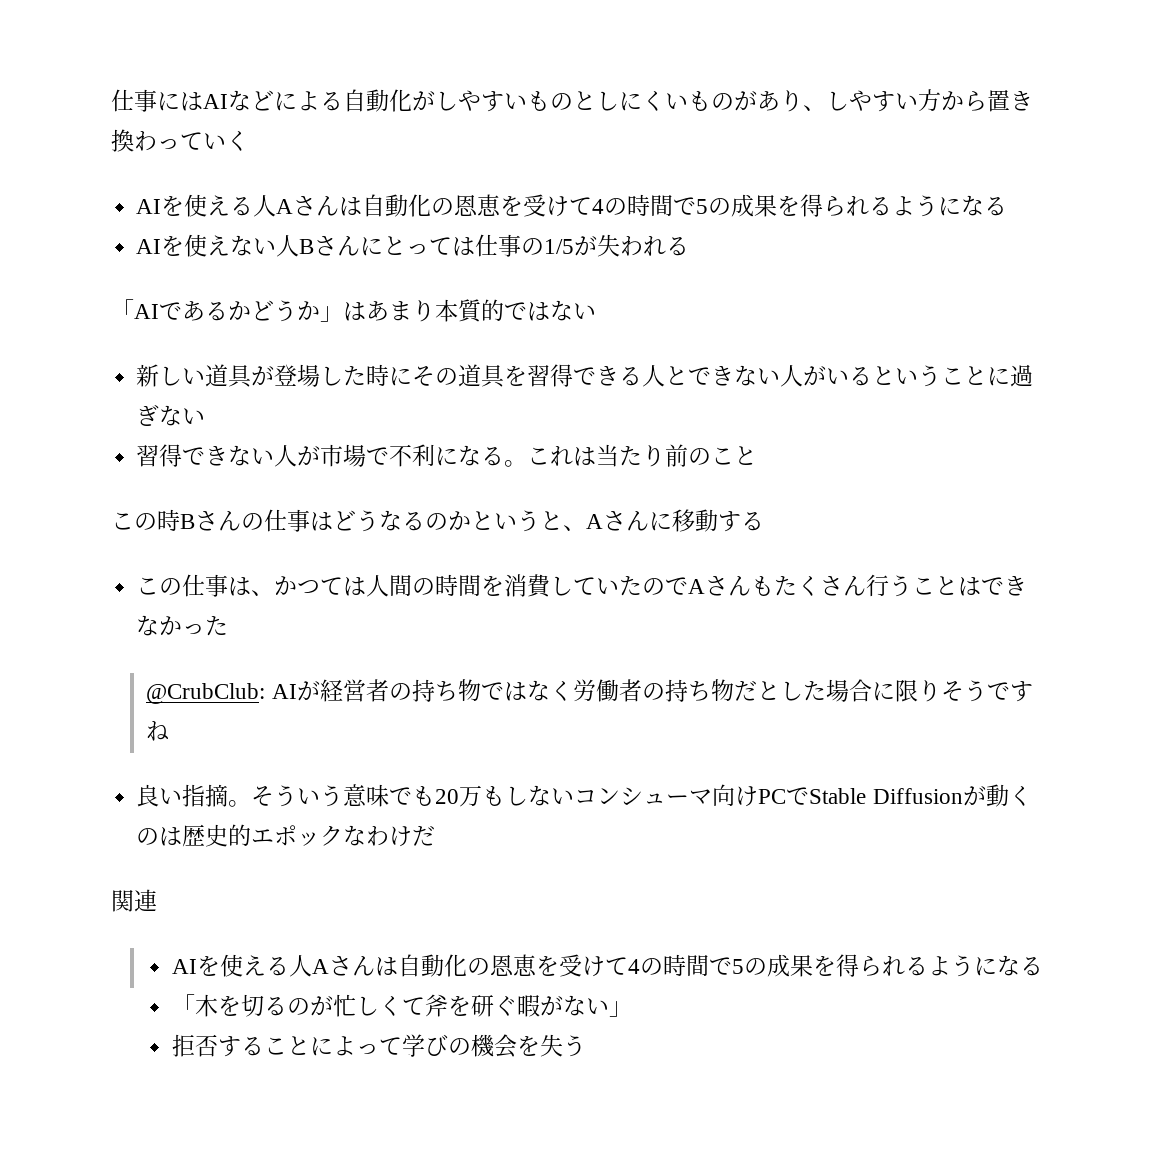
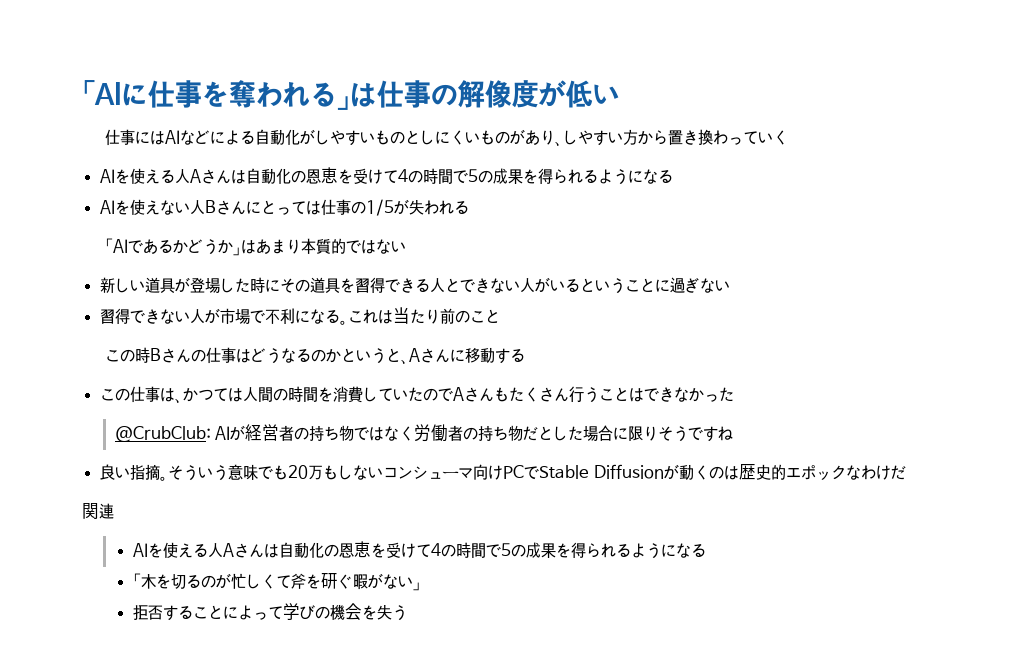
(111, 100) none -> [82,80,620,110] 「AIに仕事を奪われる」は仕事の解像度が低い //

